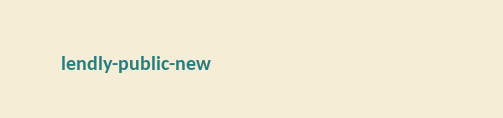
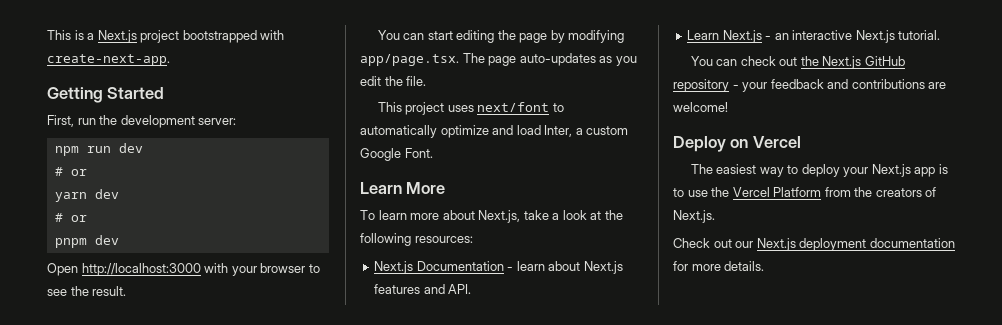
[61,56,211,73] lendly-public-new -> [47,30,285,43] [47,54,170,66] [47,87,165,103] [47,115,237,128] [54,143,143,156] [54,167,87,176] [54,189,119,202] [54,213,87,222] [54,235,119,248] [47,263,320,276] [47,286,127,296] [377,30,625,43] [360,53,637,66] [360,76,427,86] [377,102,564,115] [360,125,629,138] [360,148,433,161] [360,182,446,194] [360,210,623,223] [360,233,473,246] [374,261,623,274] [374,284,472,294] [687,30,941,43] [690,56,905,69] [673,79,947,92] [673,102,728,112] [673,136,801,152] [690,164,948,177] [673,187,937,197] [673,210,715,223] [673,238,955,251] [673,261,765,271] This is a Next.js project bootstrapped with create-next-app. // Getting Started // First, run the development server: // npm run dev // # or // yarn dev // # or // pnpm dev // Open http://localhost:3000 with your browser to see the result. // You can start editing the page by modifying app/page.tsx. The page auto-updates as you edit the file. // This project uses next/font to automatically optimize and load Inter, a custom Google Font. // Learn More // To learn more about Next.js, take a look at the following resources: // Next.js Documentation - learn about Next.js features and API. // Learn Next.js - an interactive Next.js tutorial. // You can check out the Next.js GitHub repository - your feedback and contributions are welcome! // Deploy on Vercel // The easiest way to deploy your Next.js app is to use the Vercel Platform from the creators of Next.js. // Check out our Next.js deployment documentation for more details.

